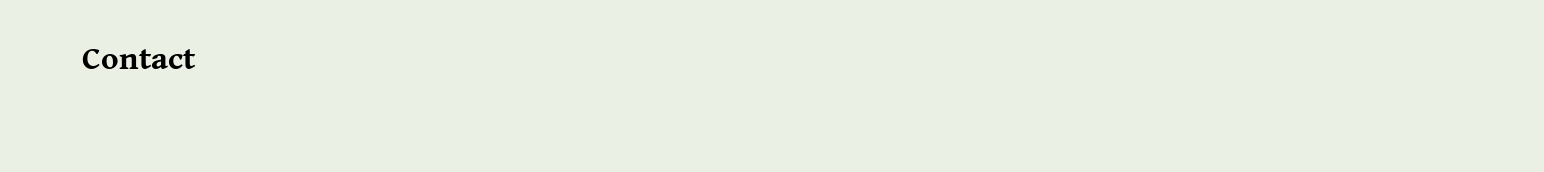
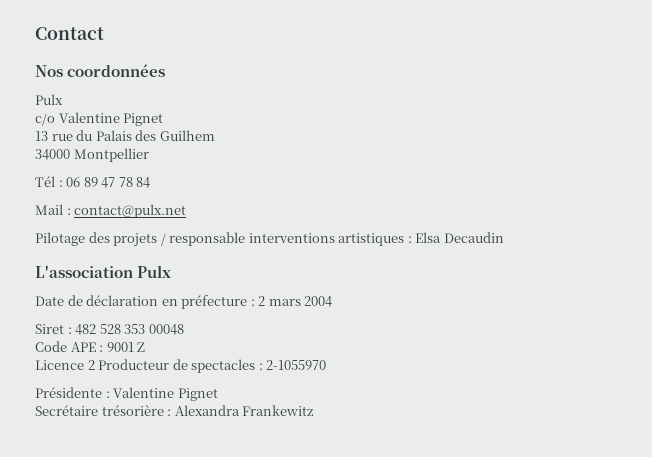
(196, 58) none -> [35,64,166,77] [35,94,63,105] [35,112,164,126] [35,130,215,141] [35,148,149,162] [35,176,151,188] [35,204,187,218] [35,232,504,247] [35,265,172,278] [35,295,333,309] [35,324,184,335] [35,341,146,352] [35,359,327,373] [35,387,218,401] [35,405,315,416] // Nos coordonnées // Pulx // c/o Valentine Pignet // 13 rue du Palais des Guilhem // 34000 Montpellier // Tél : 06 89 47 78 84 // Mail : contact@pulx.net // Pilotage des projets / responsable interventions artistiques : Elsa Decaudin // L'association Pulx // Date de déclaration en préfecture : 2 mars 2004 // Siret : 482 528 353 00048 // Code APE : 9001 Z // Licence 2 Producteur de spectacles : 2-1055970 // Présidente : Valentine Pignet // Secrétaire trésorière : Alexandra Frankewitz

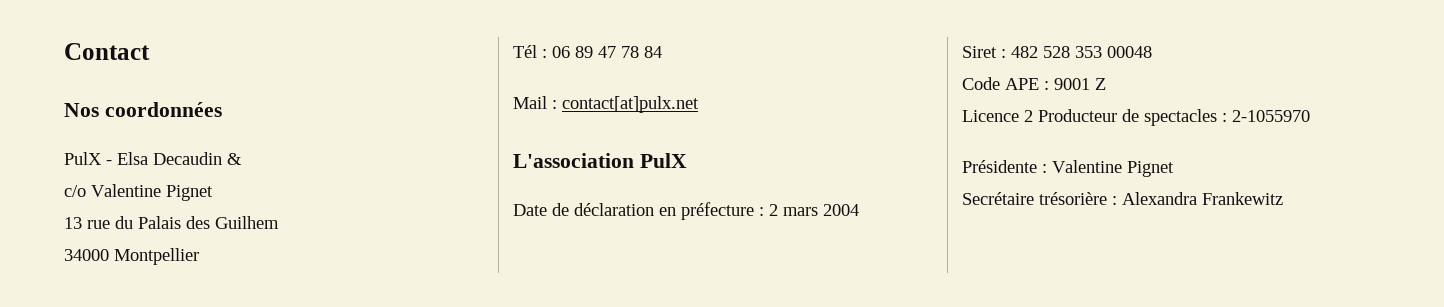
[35,94,63,105] Pulx -> [64,152,242,165] PulX - Elsa Decaudin &
[74,204,187,218] [35,232,504,247] contact@pulx.net // Pilotage des projets / responsable interventions artistiques : Elsa Decaudin -> [562,96,699,113] contact[at]pulx.net
[137,265,172,278] Pulx -> [639,153,687,168] PulX

